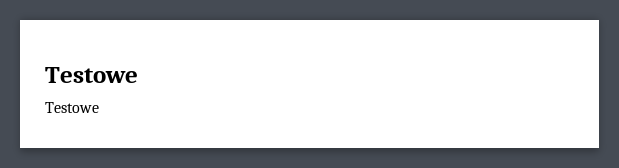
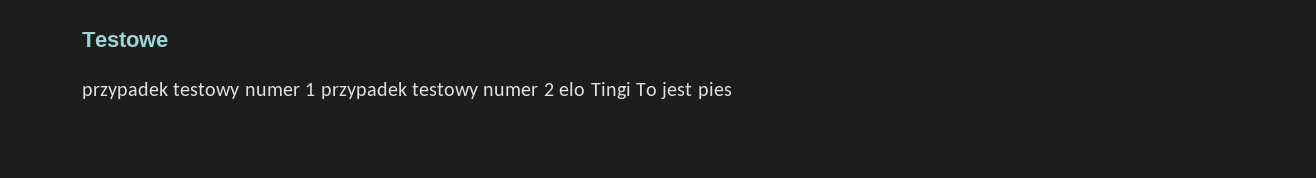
[45,102,99,113] Testowe -> [82,82,732,99] przypadek testowy numer 1 przypadek testowy numer 2 elo Tingi To jest pies

